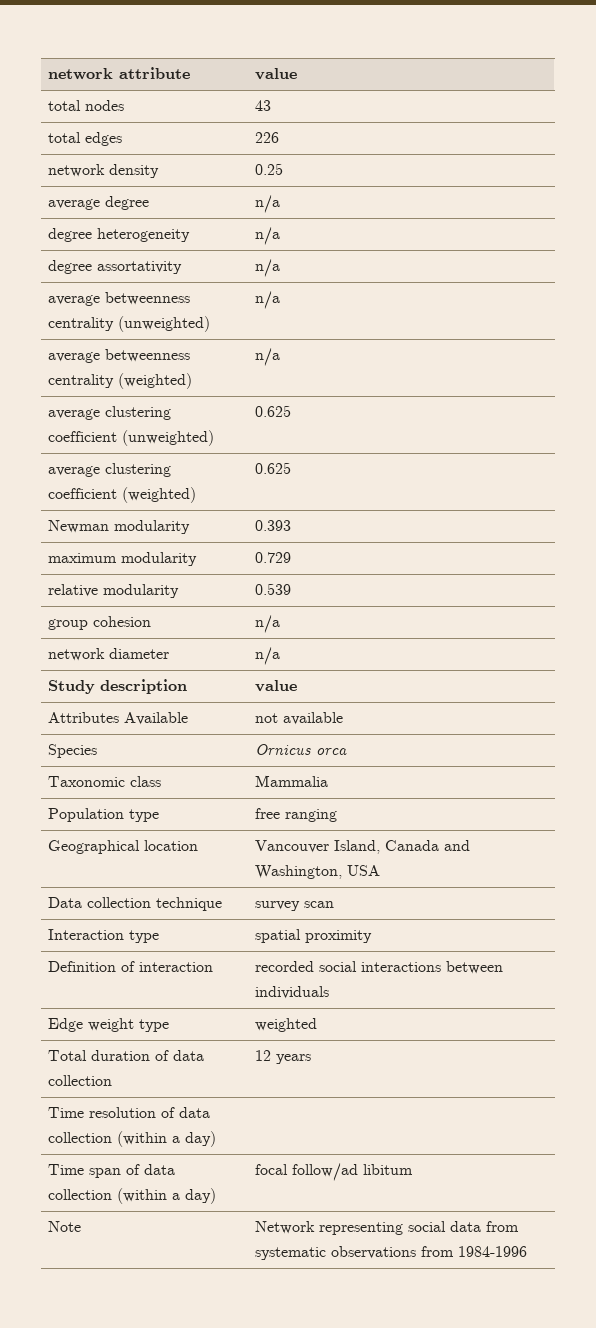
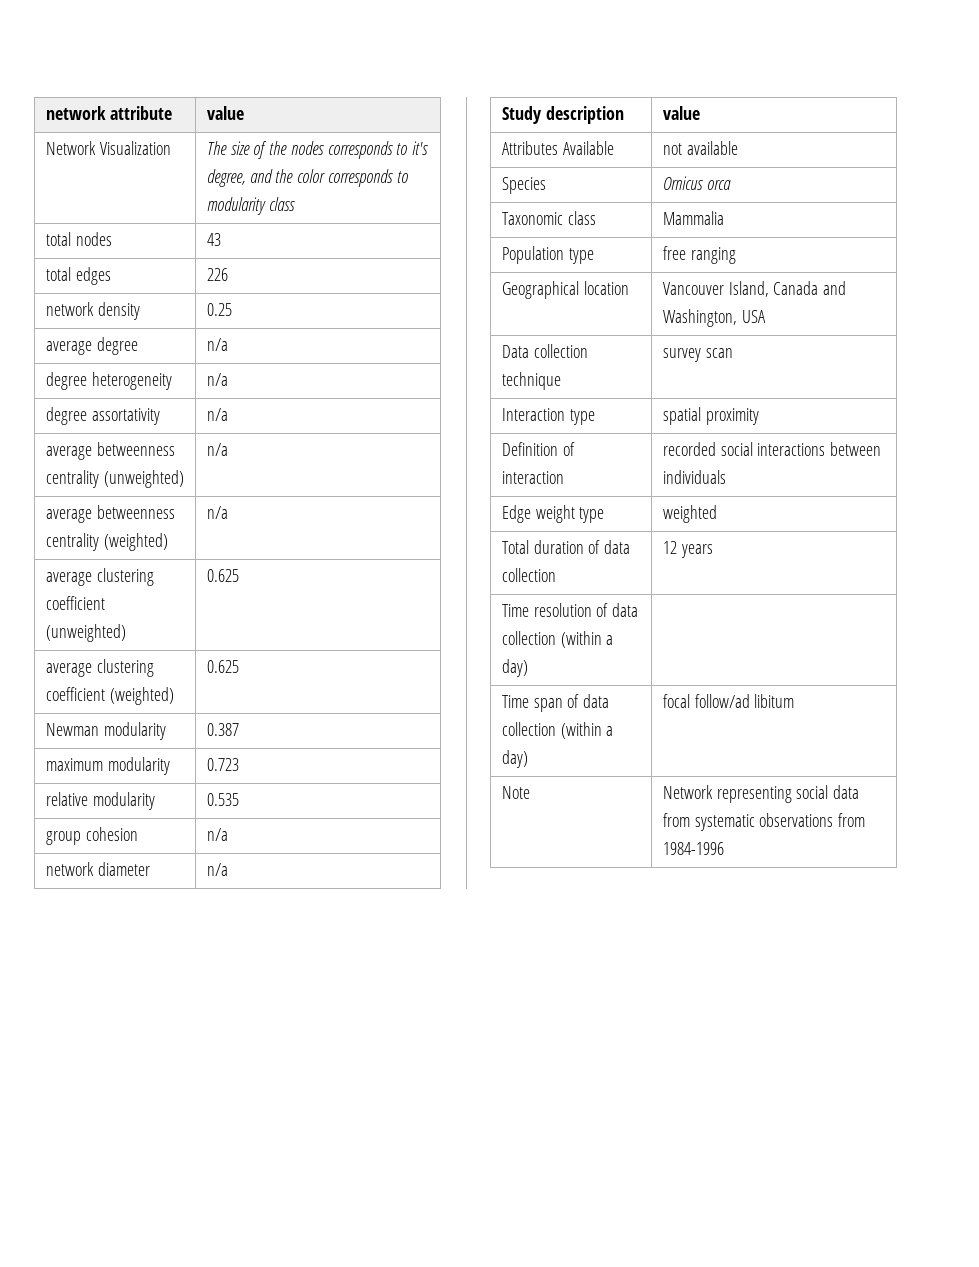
(297, 74) none -> [45,141,171,155] [206,141,429,159] [206,169,408,187] [206,197,295,215] // Network Visualization | The size of the nodes corresponds to it's degree, and the color corresponds to modularity class
[254,520,291,531] 0.393 -> [206,723,239,736] 0.387
[254,552,291,563] 0.729 -> [206,758,239,771] 0.723
[254,583,291,595] 0.539 -> [206,793,239,806] 0.535

